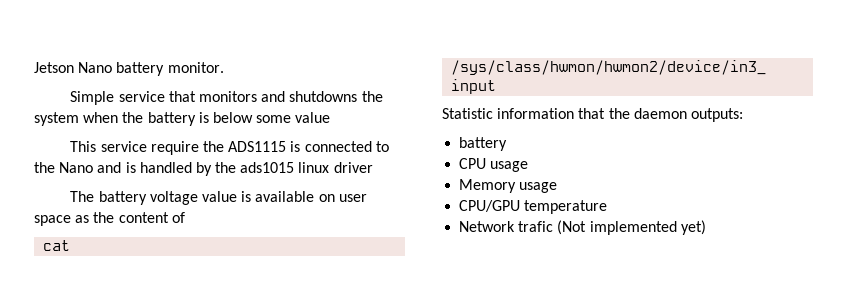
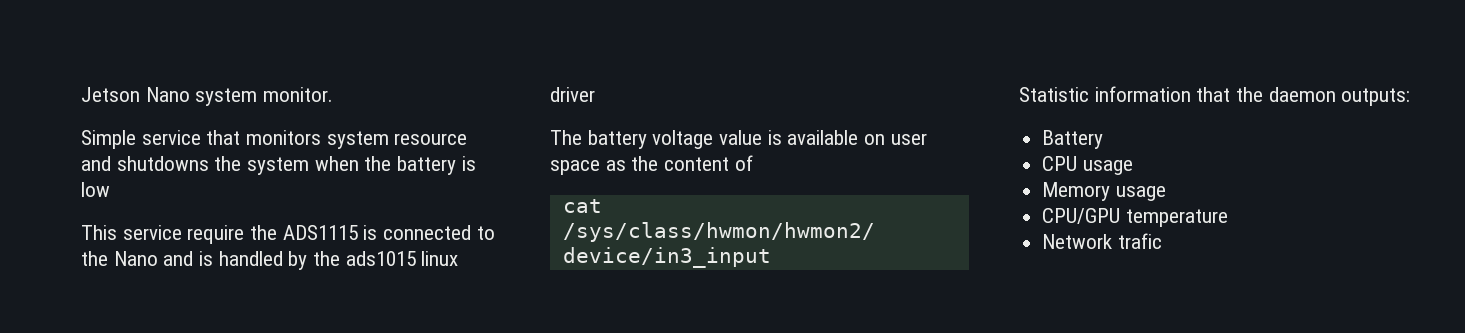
[116,62,165,76] battery -> [195,88,258,106] system
(258, 96) none -> [326,131,468,149] system resource
[212,112,331,123] below some value -> [81,182,110,197] low
[459,137,508,151] battery -> [1042,130,1104,149] Battery
[557,220,706,235] (Not implemented yet) -> (1162, 241) none

